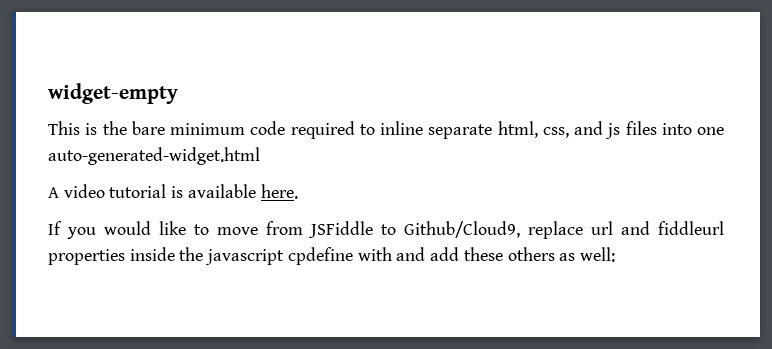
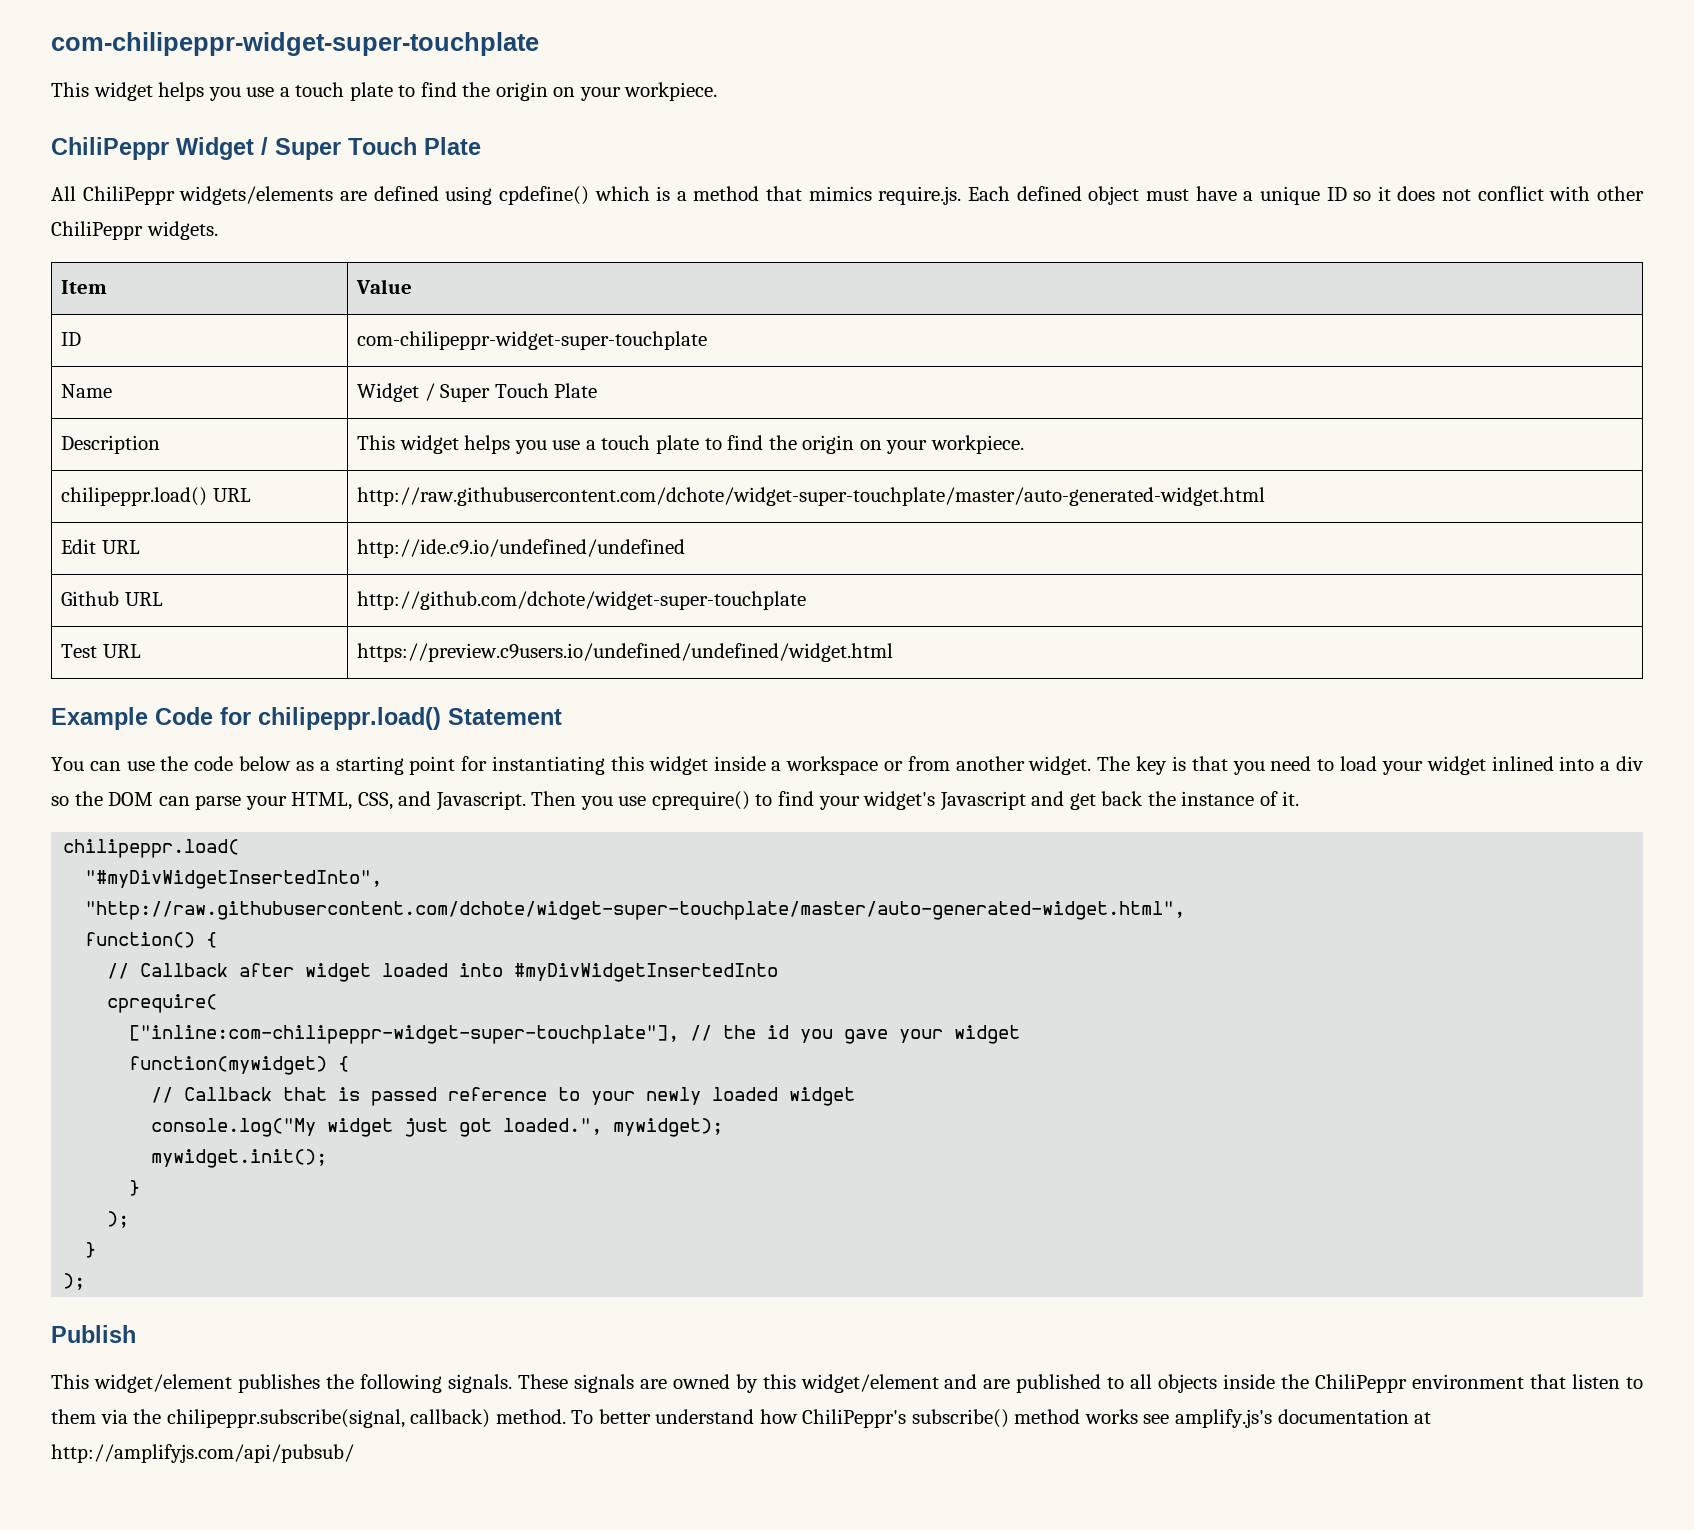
[48,83,178,104] [48,121,724,139] [48,147,260,165] [48,184,298,199] [48,221,724,239] [48,247,615,265] widget-empty // This is the bare minimum code required to inline separate html, css, and js files into one auto-generated-widget.html // A video tutorial is available here. // If you would like to move from JSFiddle to Github/Cloud9, replace url and fiddleurl properties inside the javascript cpdefine with and add these others as well: -> [51,32,539,56] [51,82,718,101] [51,137,481,160] [51,186,1644,205] [51,221,218,240] [61,280,108,294] [356,279,413,294] [61,332,82,346] [357,331,708,350] [61,384,113,398] [357,383,598,402] [61,435,161,454] [357,435,1024,454] [61,487,251,506] [357,487,1266,506] [61,539,140,554] [357,539,686,558] [61,591,163,606] [357,591,807,610] [61,644,141,658] [357,643,894,662] [51,707,562,730] [51,756,1643,775] [51,791,1300,811] [63,839,240,858] [85,870,383,889] [85,901,1186,920] [85,932,218,948] [107,963,779,982] [107,994,218,1013] [129,1025,1021,1044] [129,1056,350,1075] [151,1087,856,1106] [151,1118,724,1137] [151,1149,328,1168] [129,1180,141,1196] [107,1211,130,1228] [85,1242,97,1258] [63,1273,86,1290] [51,1325,136,1343] [51,1374,1644,1393] [51,1409,1432,1428] [51,1444,354,1463] com-chilipeppr-widget-super-touchplate // This widget helps you use a touch plate to find the origin on your workpiece. // ChiliPeppr Widget / Super Touch Plate // All ChiliPeppr widgets/elements are defined using cpdefine() which is a method that mimics require.js. Each defined object must have a unique ID so it does not conflict with other ChiliPeppr widgets. // Item | Value // ID | com-chilipeppr-widget-super-touchplate // Name | Widget / Super Touch Plate // Description | This widget helps you use a touch plate to find the origin on your workpiece. // chilipeppr.load() URL | http://raw.githubusercontent.com/dchote/widget-super-touchplate/master/auto-generated-widget.html // Edit URL | http://ide.c9.io/undefined/undefined // Github URL | http://github.com/dchote/widget-super-touchplate // Test URL | https://preview.c9users.io/undefined/undefined/widget.html // Example Code for chilipeppr.load() Statement // You can use the code below as a starting point for instantiating this widget inside a workspace or from another widget. The key is that you need to load your widget inlined into a div so the DOM can parse your HTML, CSS, and Javascript. Then you use cprequire() to find your widget's Javascript and get back the instance of it. // chilipeppr.load( // "#myDivWidgetInsertedInto", // "http://raw.githubusercontent.com/dchote/widget-super-touchplate/master/auto-generated-widget.html", // function() { // // Callback after widget loaded into #myDivWidgetInsertedInto // cprequire( // ["inline:com-chilipeppr-widget-super-touchplate"], // the id you gave your widget // function(mywidget) { // // Callback that is passed reference to your newly loaded widget // console.log("My widget just got loaded.", mywidget); // mywidget.init(); // } // ); // } // ); // Publish // This widget/element publishes the following signals. These signals are owned by this widget/element and are published to all objects inside the ChiliPeppr environment that listen to them via the chilipeppr.subscribe(signal, callback) method. To better understand how ChiliPeppr's subscribe() method works see amplify.js's documentation at http://amplifyjs.com/api/pubsub/

